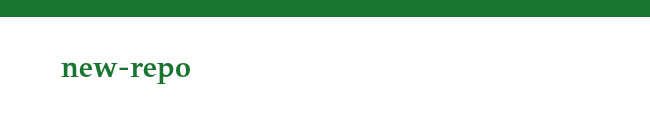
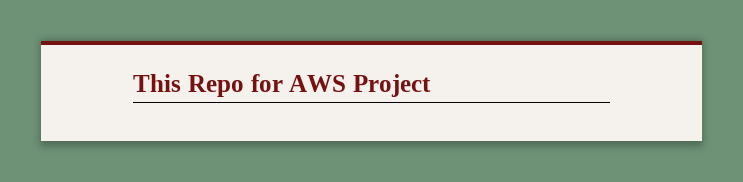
[61,62,191,84] new-repo -> [133,74,431,97] This Repo for AWS Project

